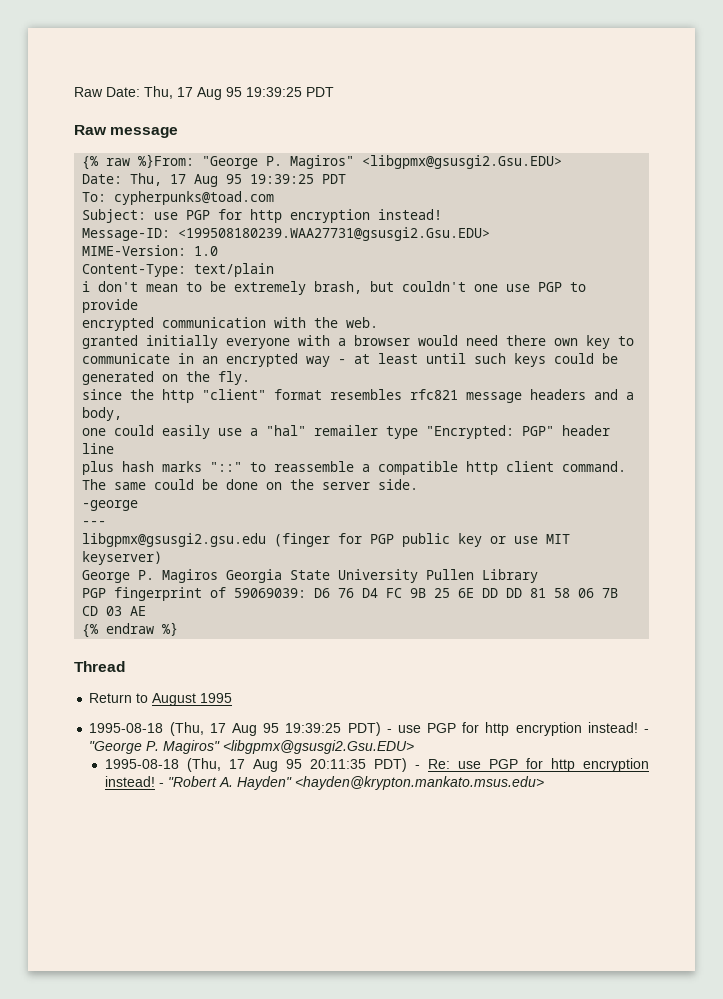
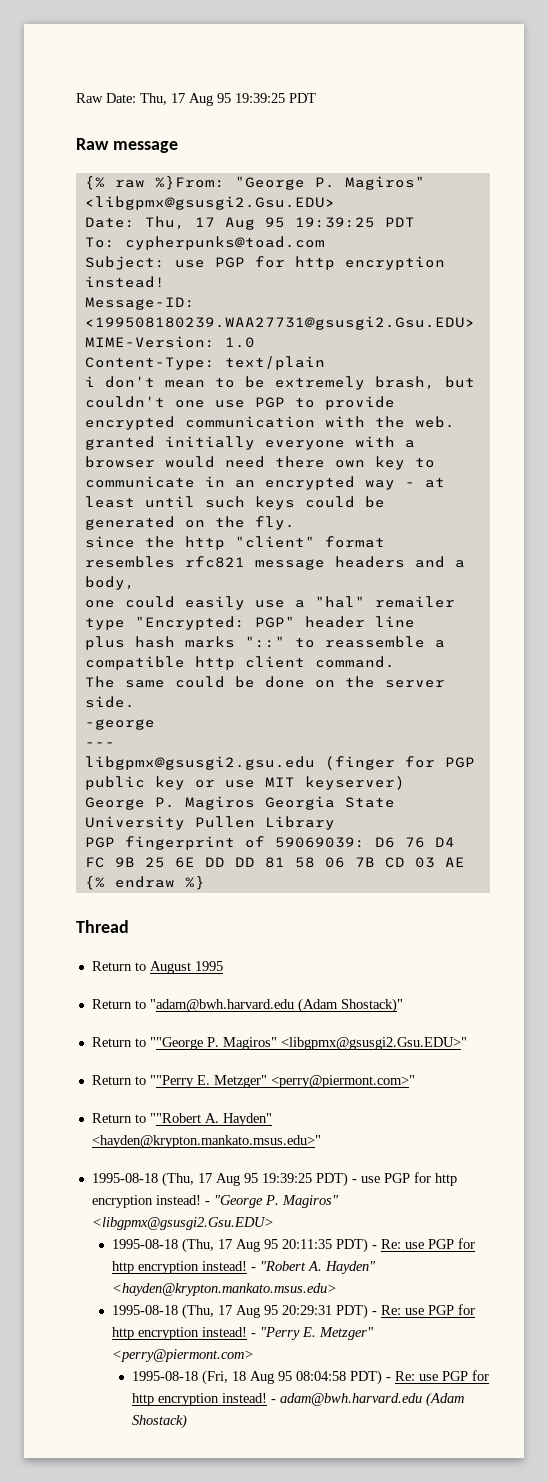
(233, 698) none -> [91,998,403,1013] [91,1037,467,1050] [91,1075,415,1088] [91,1113,272,1126] [91,1135,321,1148] // Return to "adam@bwh.harvard.edu (Adam Shostack)" // Return to ""George P. Magiros" <libgpmx@gsusgi2.Gsu.EDU>" // Return to ""Perry E. Metzger" <perry@piermont.com>" // Return to ""Robert A. Hayden" <hayden@krypton.mankato.msus.edu>"
(544, 783) none -> [112,1304,476,1319] [112,1327,375,1340] [112,1349,255,1362] [132,1370,490,1385] [132,1392,465,1407] [132,1414,188,1429] // 1995-08-18 (Thu, 17 Aug 95 20:29:31 PDT) - Re: use PGP for http encryption instead! - "Perry E. Metzger" <perry@piermont.com> // 1995-08-18 (Fri, 18 Aug 95 08:04:58 PDT) - Re: use PGP for http encryption instead! - adam@bwh.harvard.edu (Adam Shostack)

